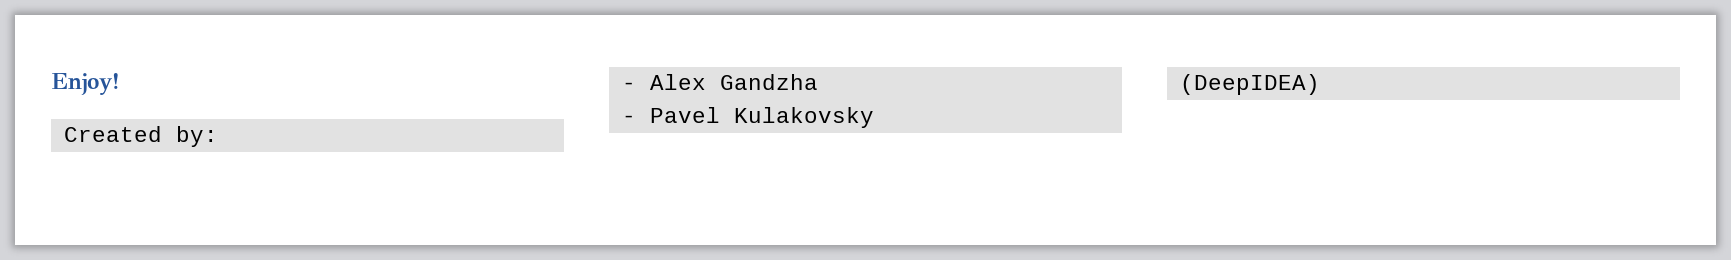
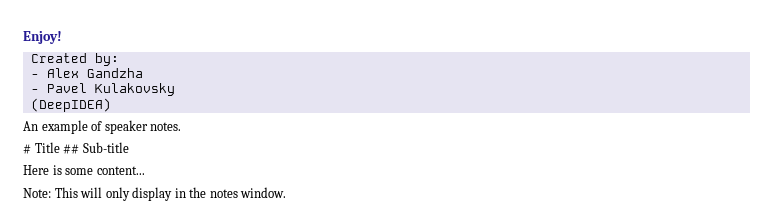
(1320, 84) none -> [23,120,182,134] [23,142,129,154] [23,165,145,175] [23,187,287,201] // An example of speaker notes. // # Title ## Sub-title // Here is some content... // Note: This will only display in the notes window.

